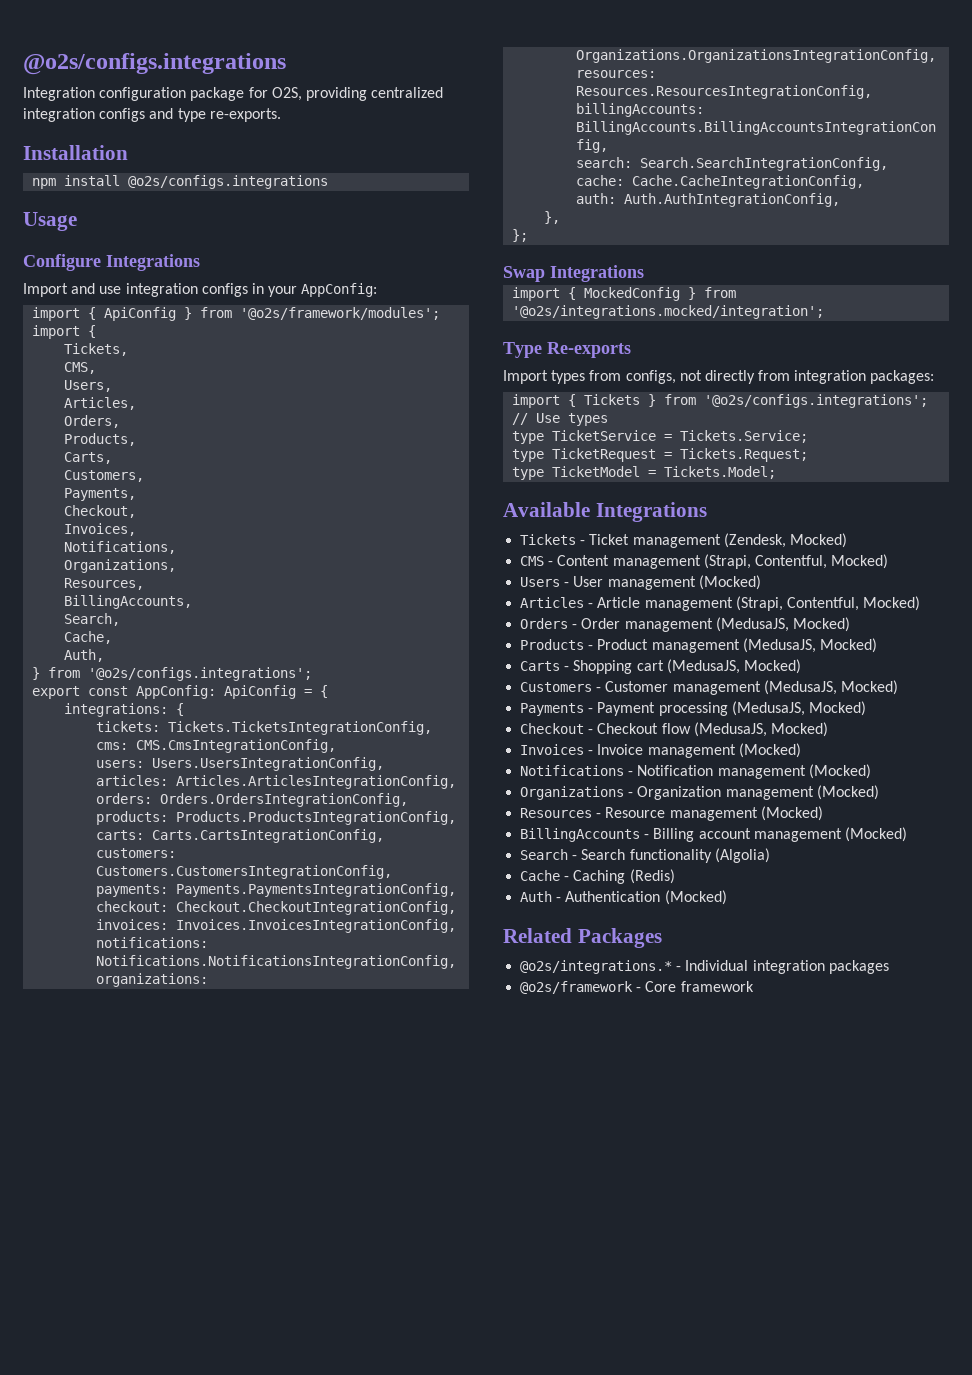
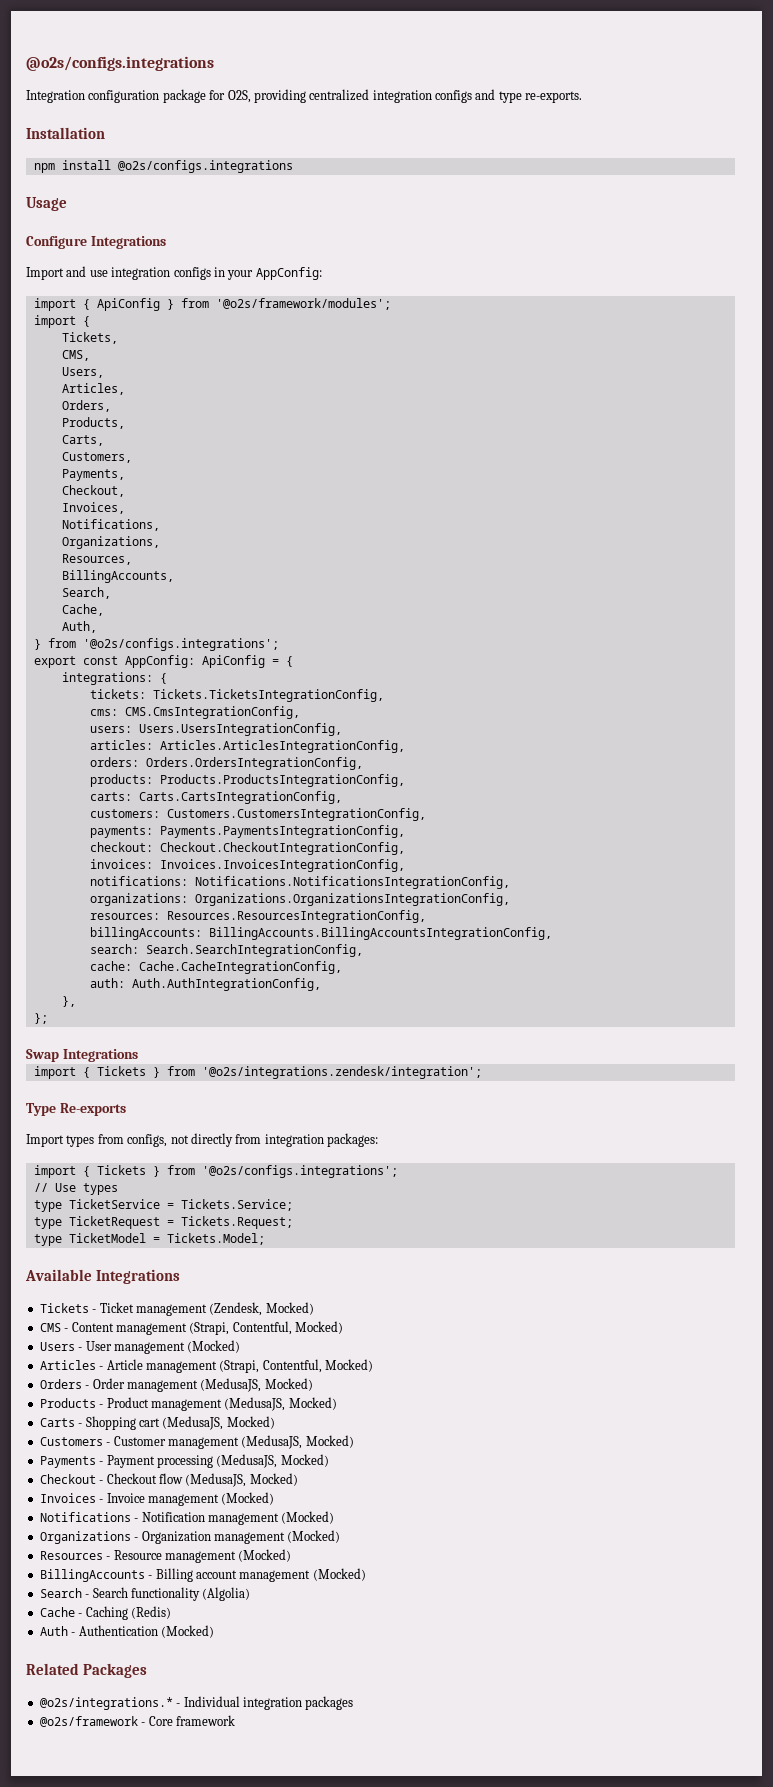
[584,287,737,301] [512,305,825,319] MockedConfig } from '@o2s/integrations.mocked/integration'; -> [96,1066,482,1079] Tickets } from '@o2s/integrations.zendesk/integration';

